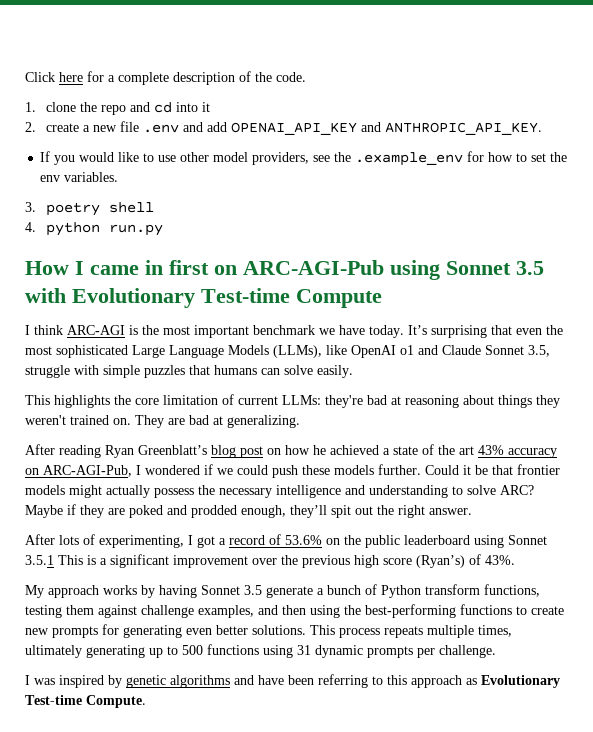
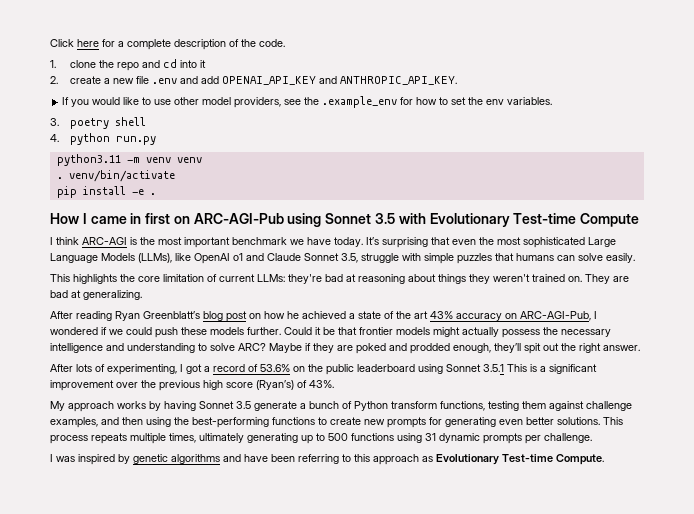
(164, 230) none -> [56,154,202,166] [56,170,175,182] [56,186,156,198] // python3.11 -m venv venv // . venv/bin/activate // pip install -e .

